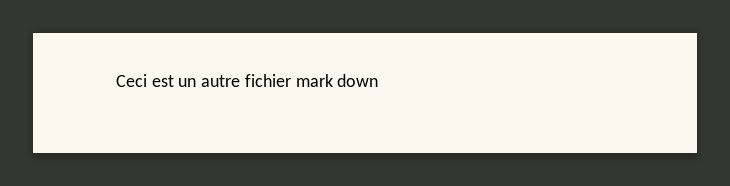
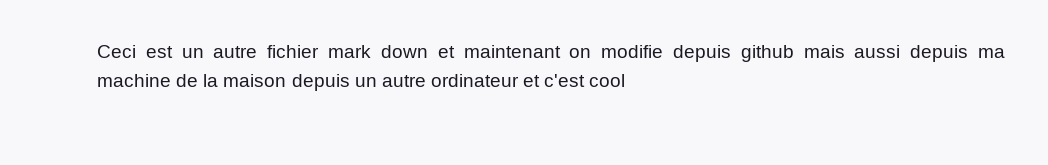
(379, 80) none -> [437,45,1005,62] [97,74,626,91] et maintenant on modifie depuis github mais aussi depuis ma machine de la maison depuis un autre ordinateur et c'est cool

